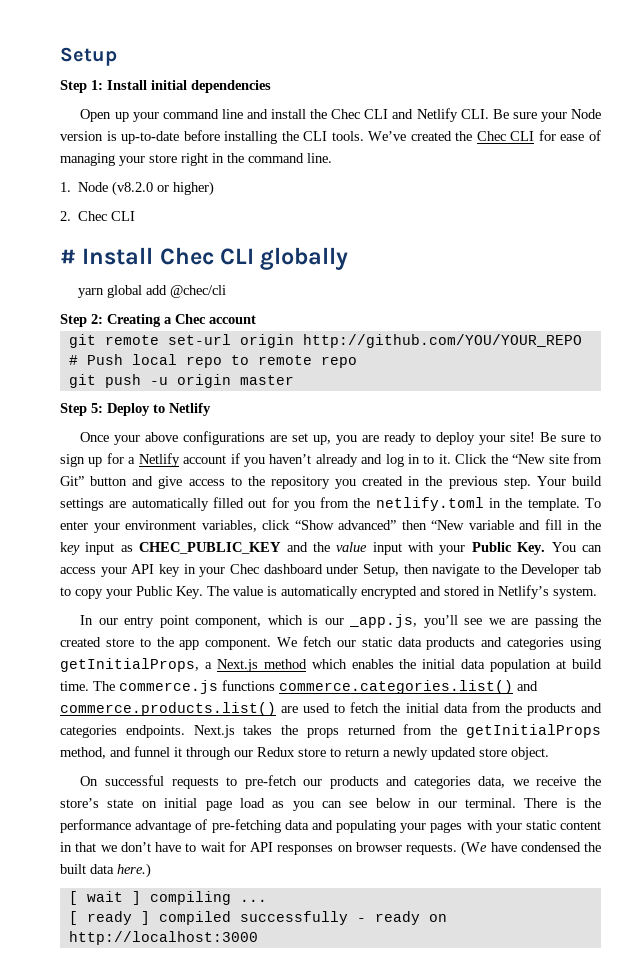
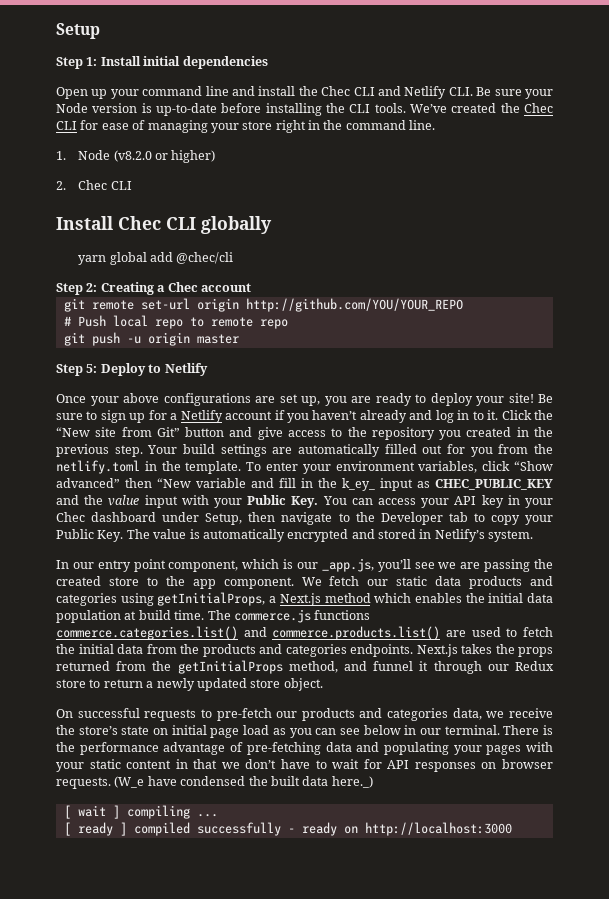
[60,249,76,264] # -> (132, 185) none
[60,542,80,555] key -> [342,478,375,491] k_ey_
[461,841,488,856] (We -> [114,776,145,788] (W_e
[117,863,151,878] here.) -> [331,776,373,788] here._)

